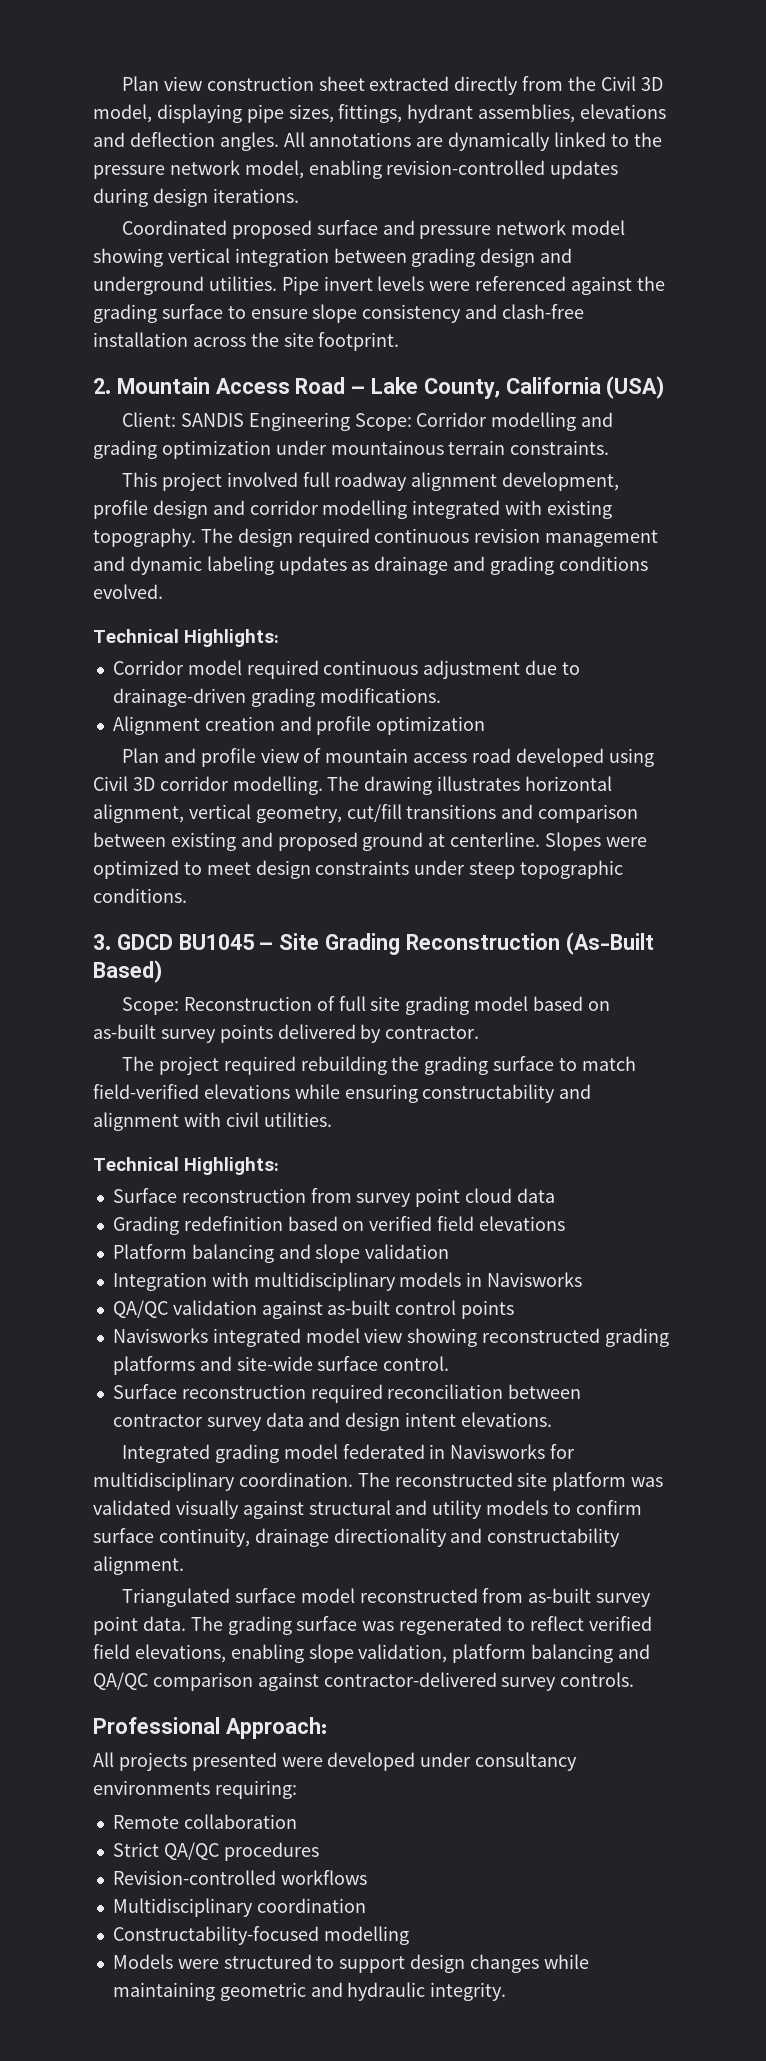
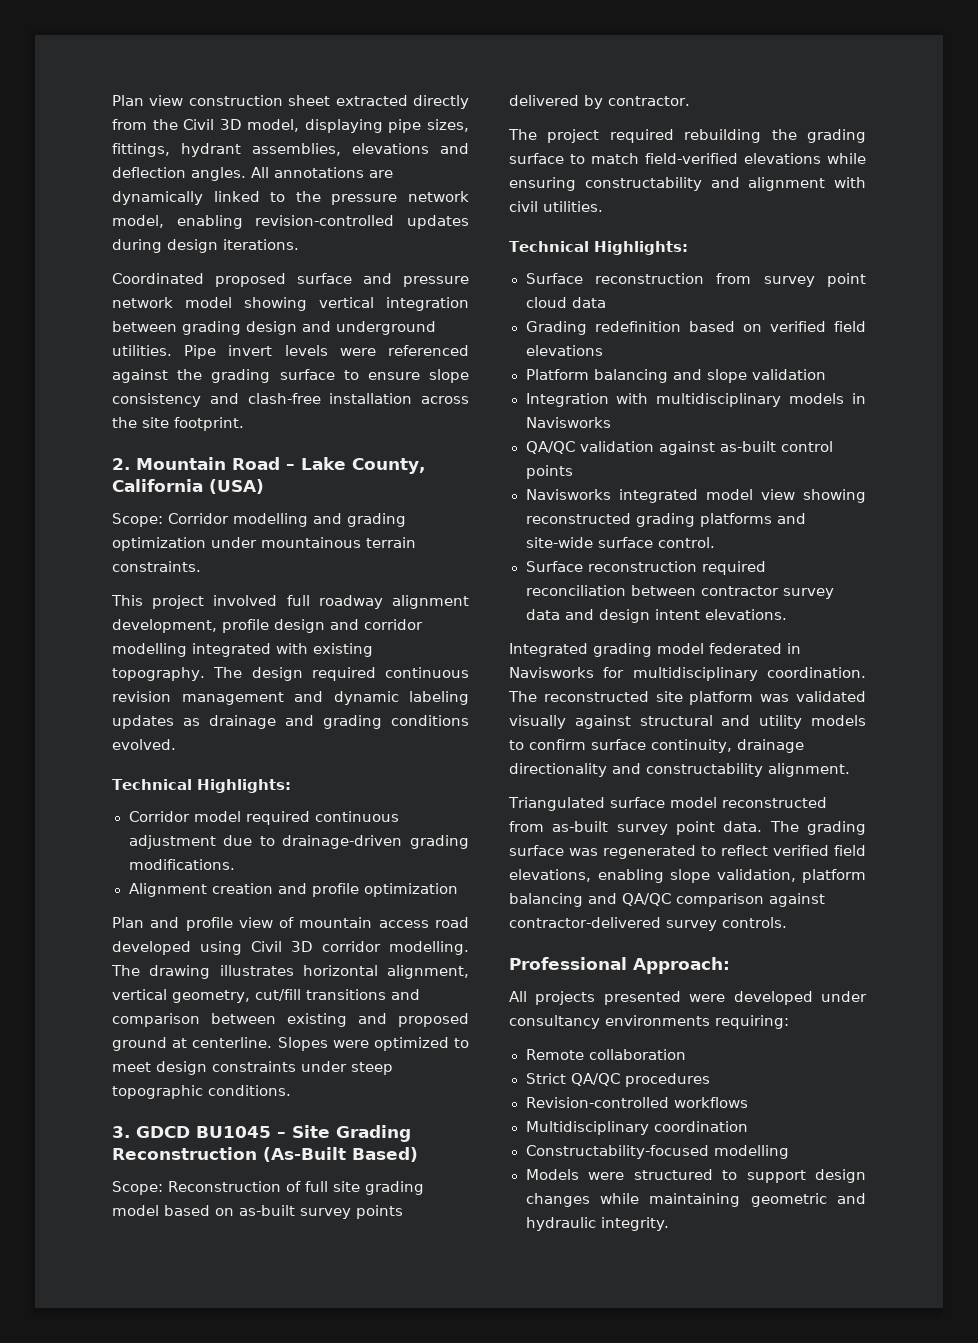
[215,378,290,394] Access -> (226, 463) none
[122,412,350,431] Client: SANDIS Engineering -> (264, 486) none

